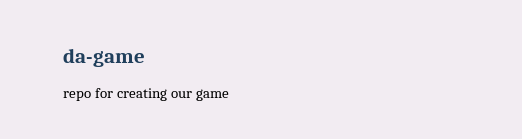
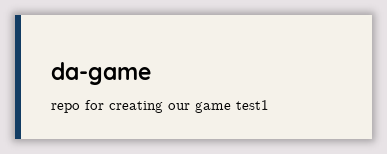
(229, 95) none -> [236,100,269,110] test1

